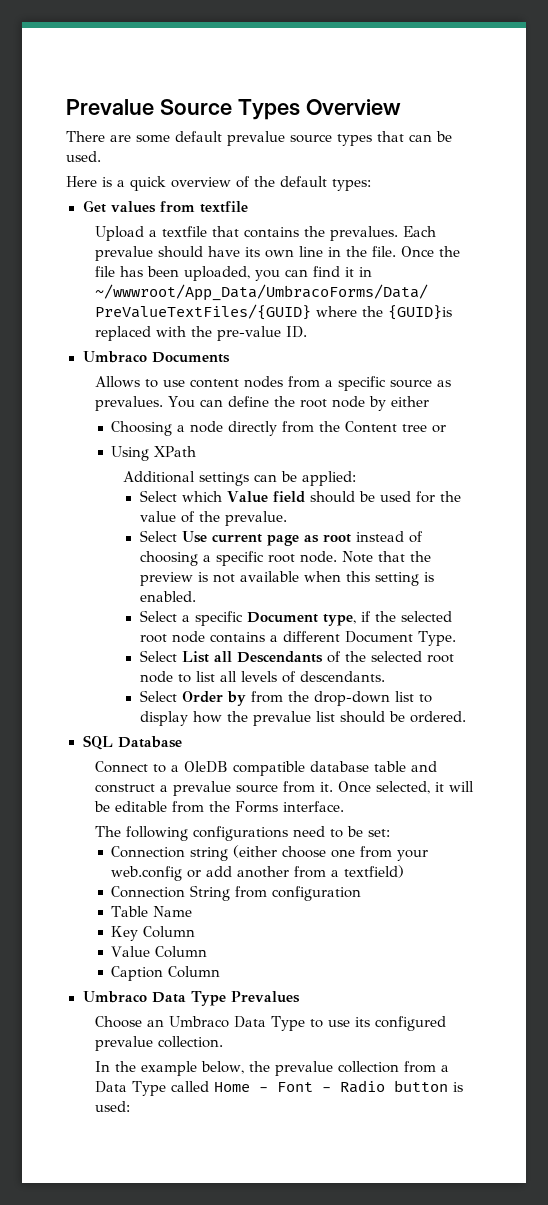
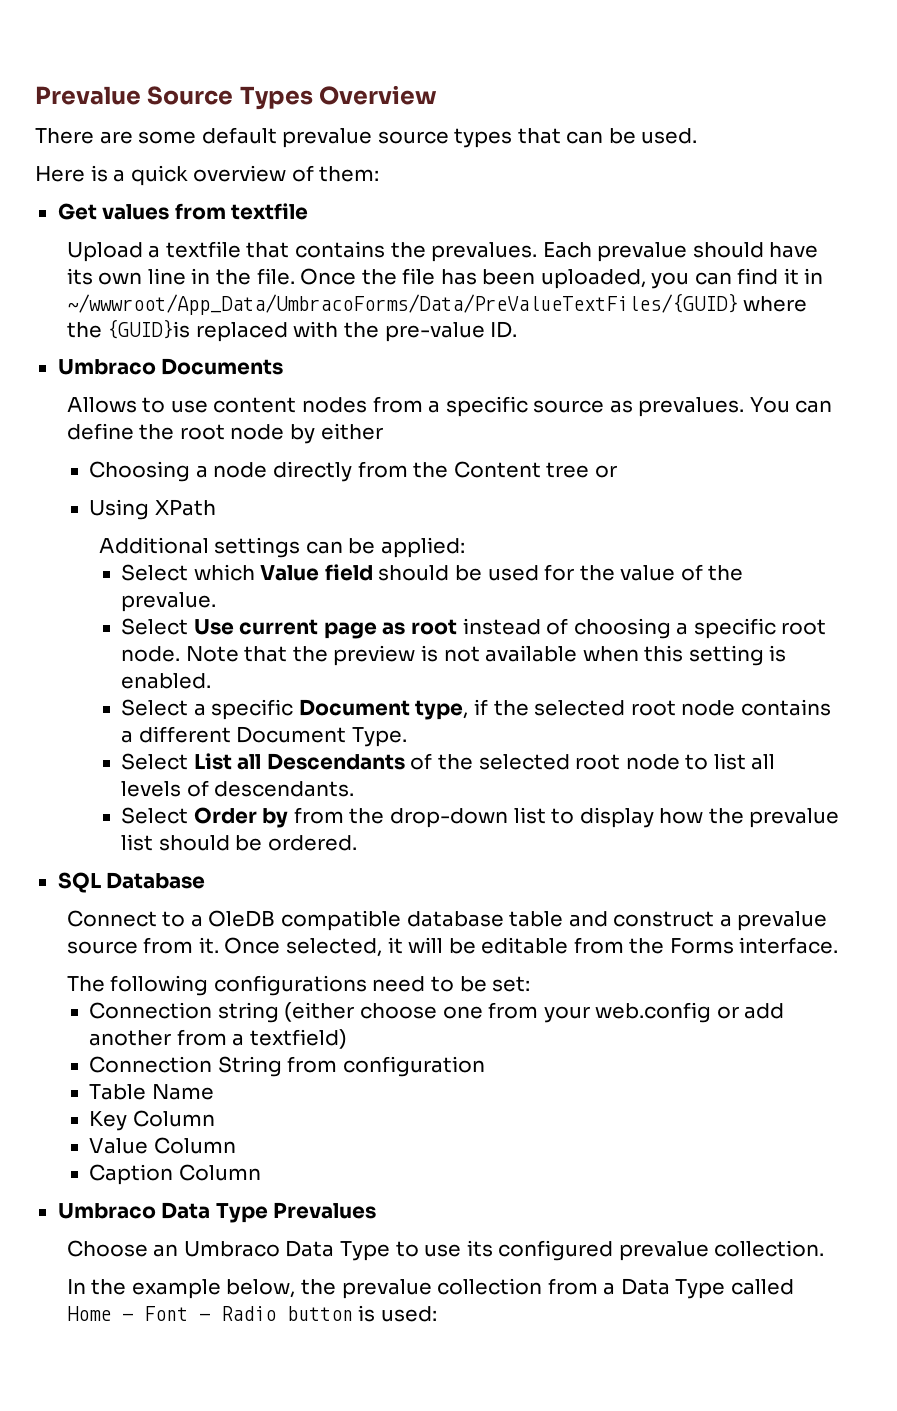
[254,176,371,191] the default types: -> [319,166,380,182] them:

